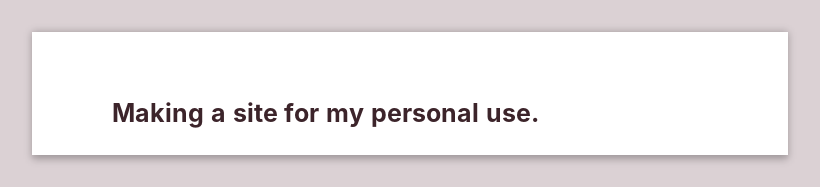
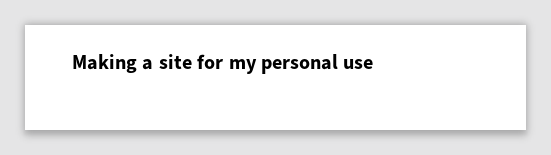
[485,108,539,122] use. -> [343,59,374,69] use

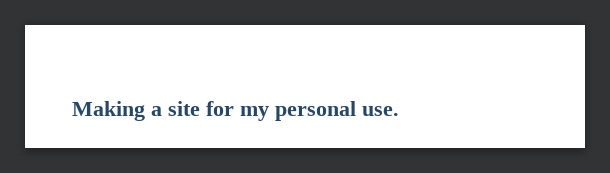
[343,59,374,69] use -> [362,106,399,116] use.

